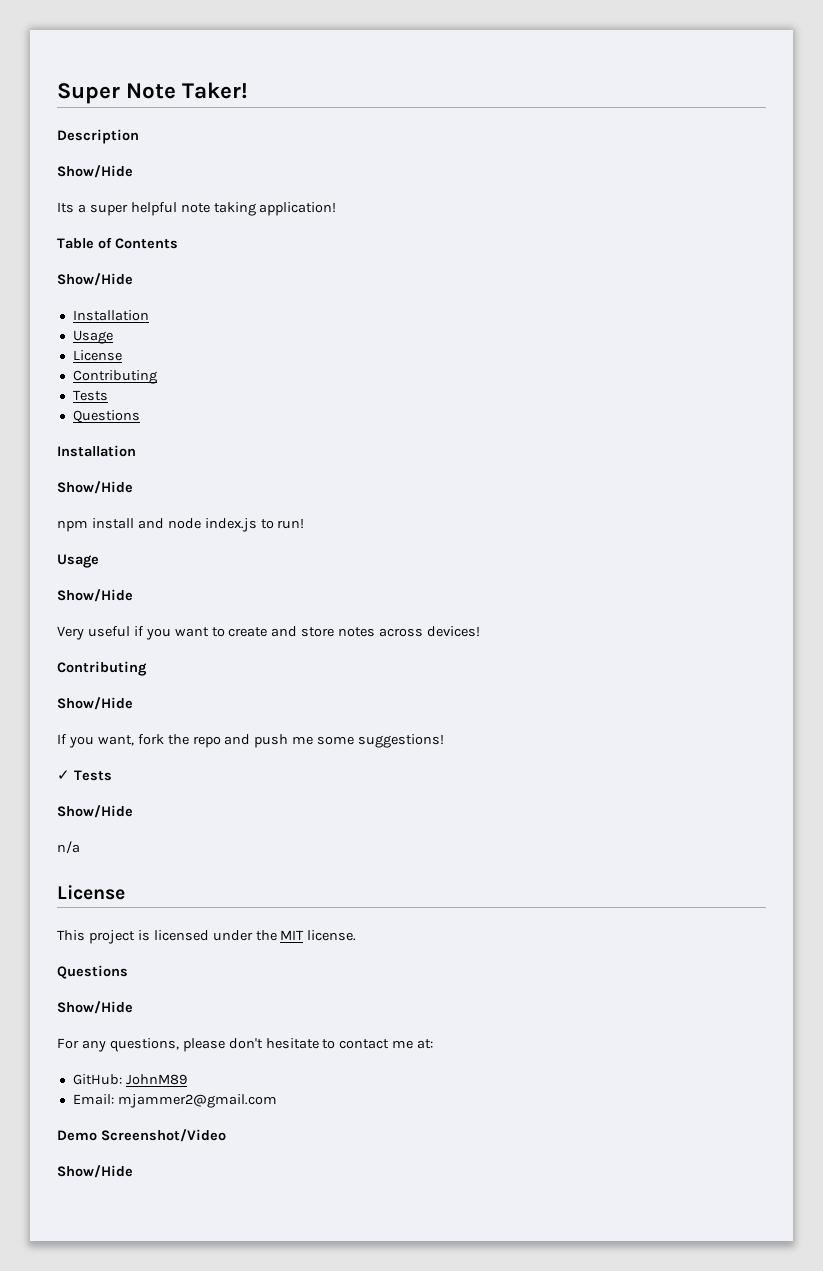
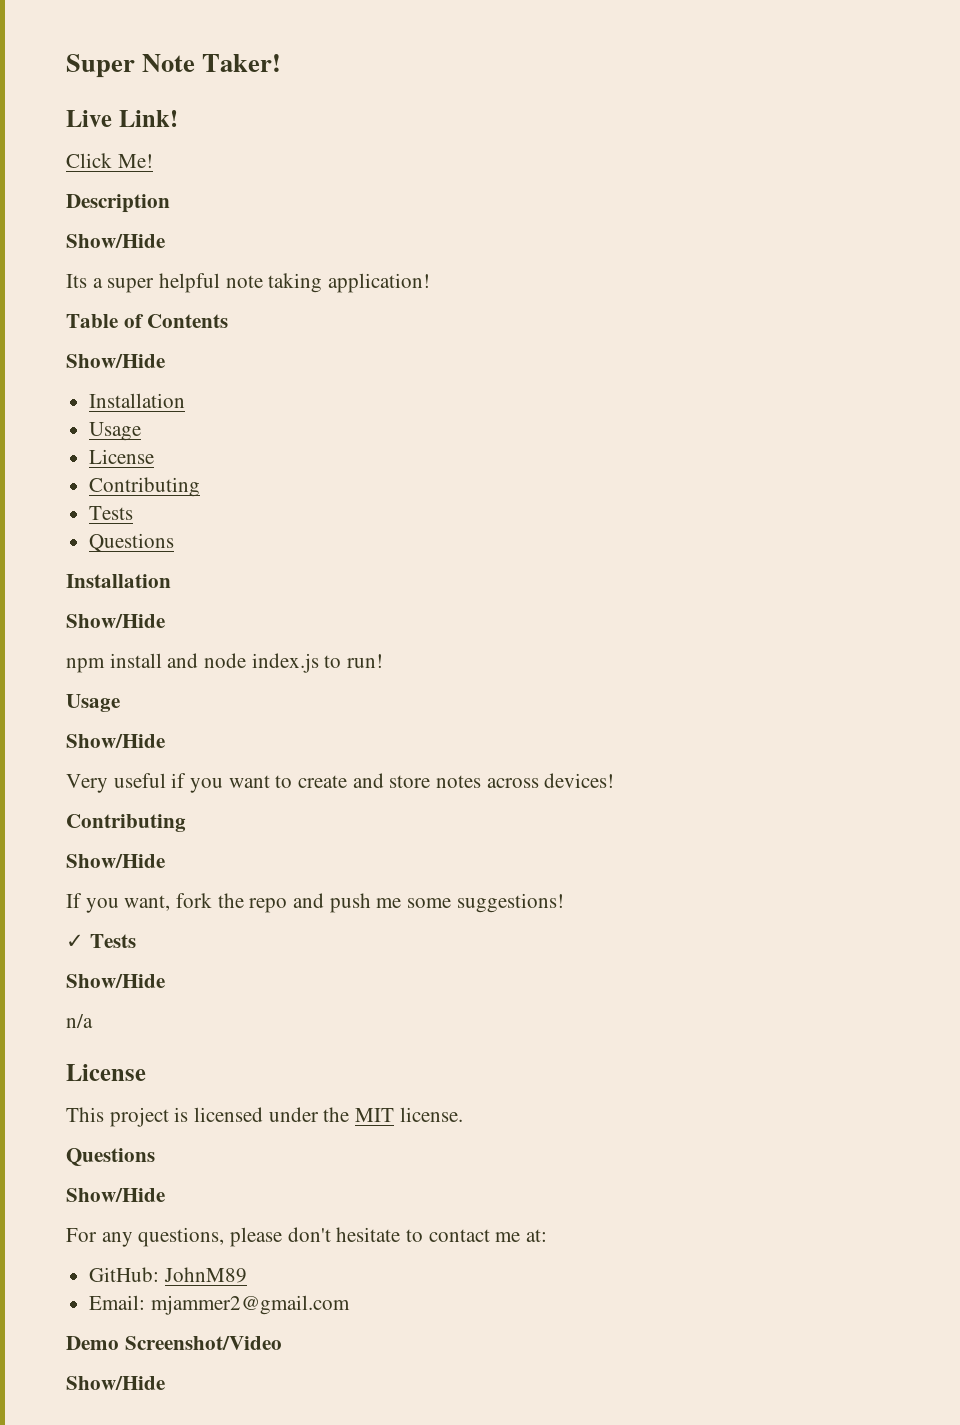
(249, 90) none -> [66,110,178,127] [66,153,153,168] // Live Link! // Click Me!

